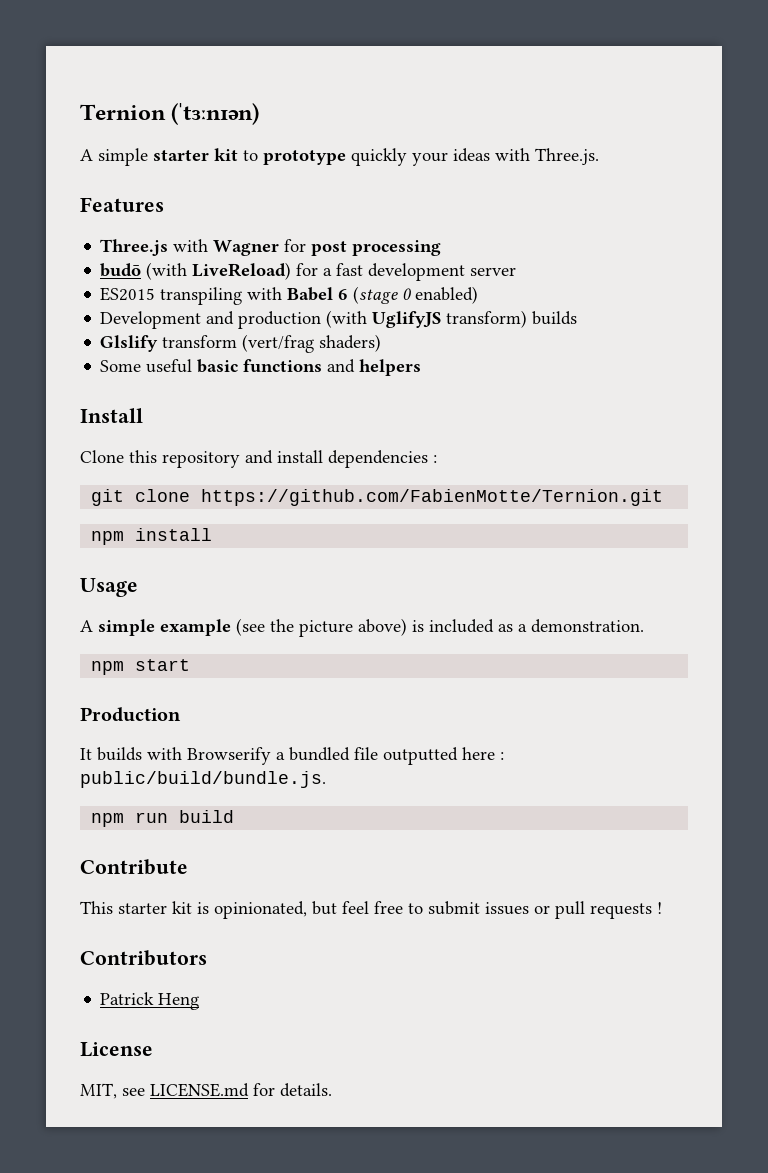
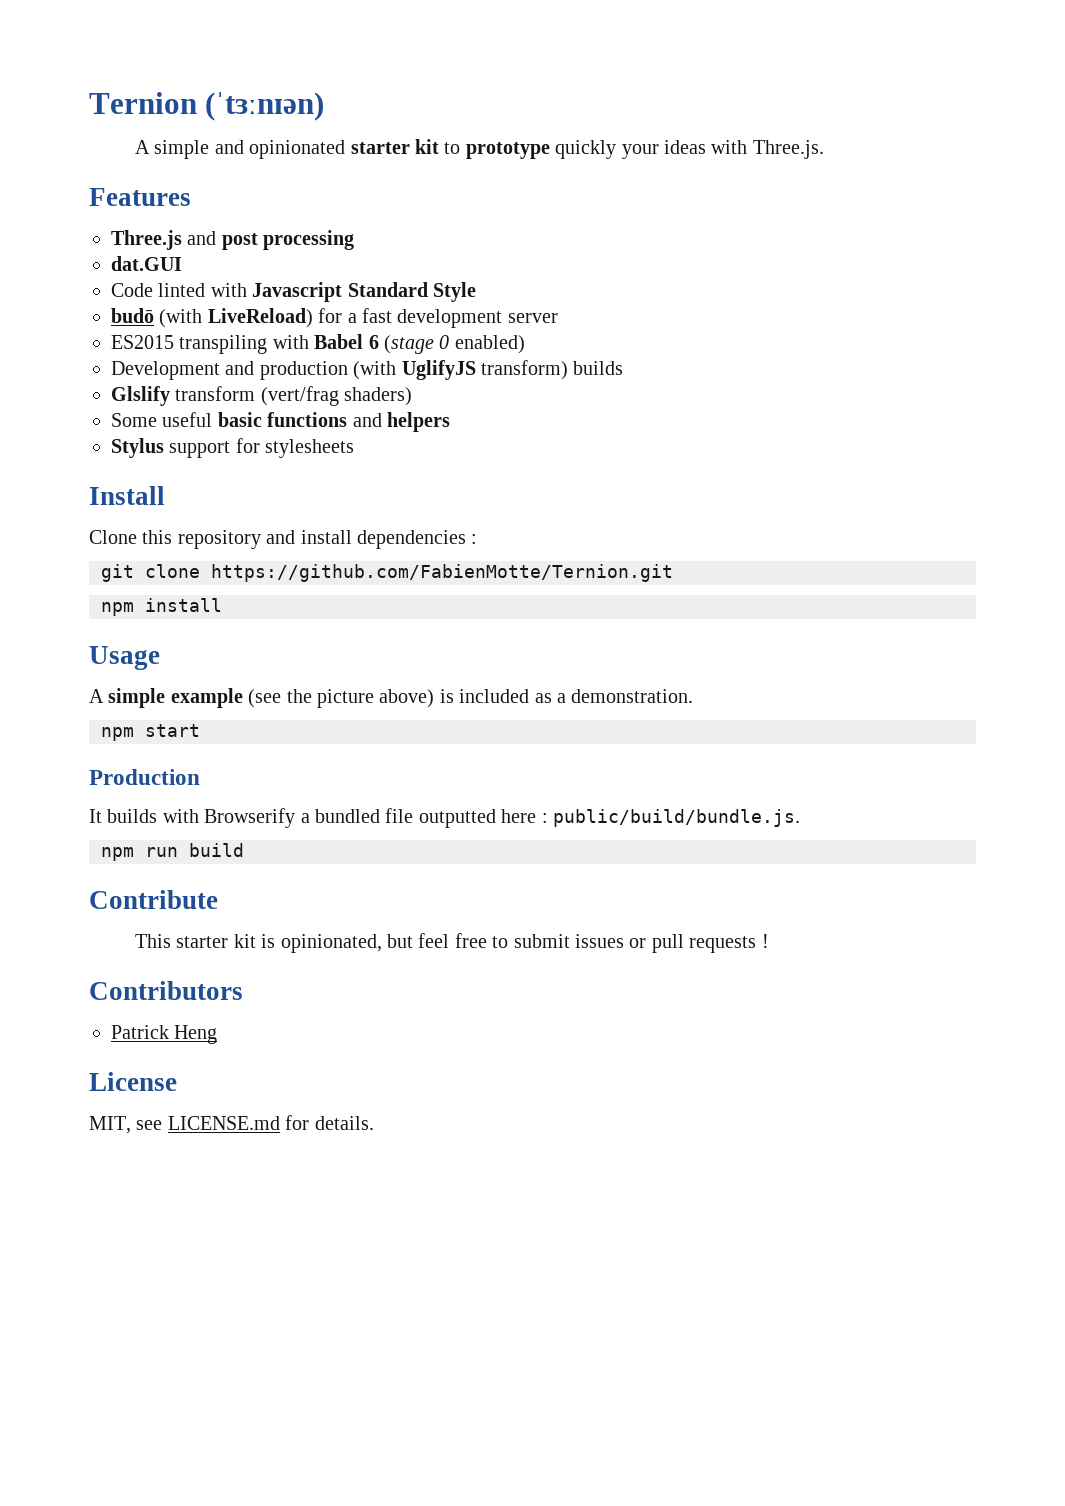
(148, 157) none -> [214,140,346,159] and opinionated
[173,239,307,256] with Wagner for -> [187,231,217,245] and
(442, 248) none -> [111,256,182,271] [111,282,476,302] // dat.GUI // Code linted with Javascript Standard Style
(422, 367) none -> [111,438,355,458] // Stylus support for stylesheets

